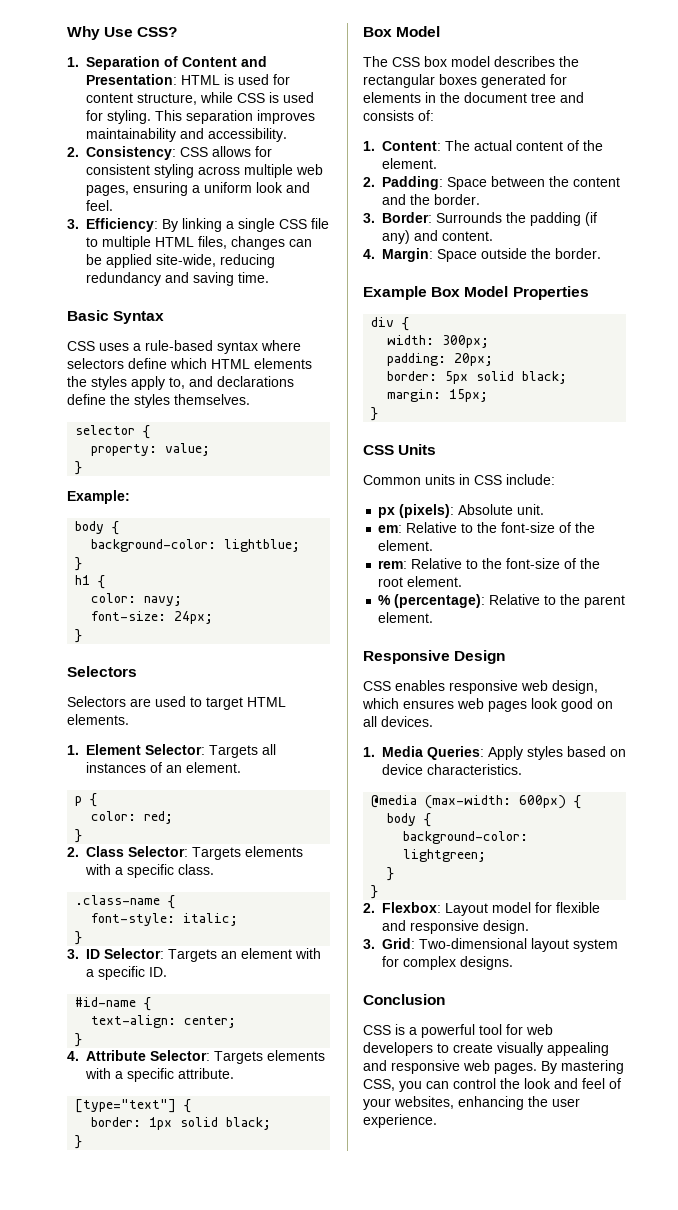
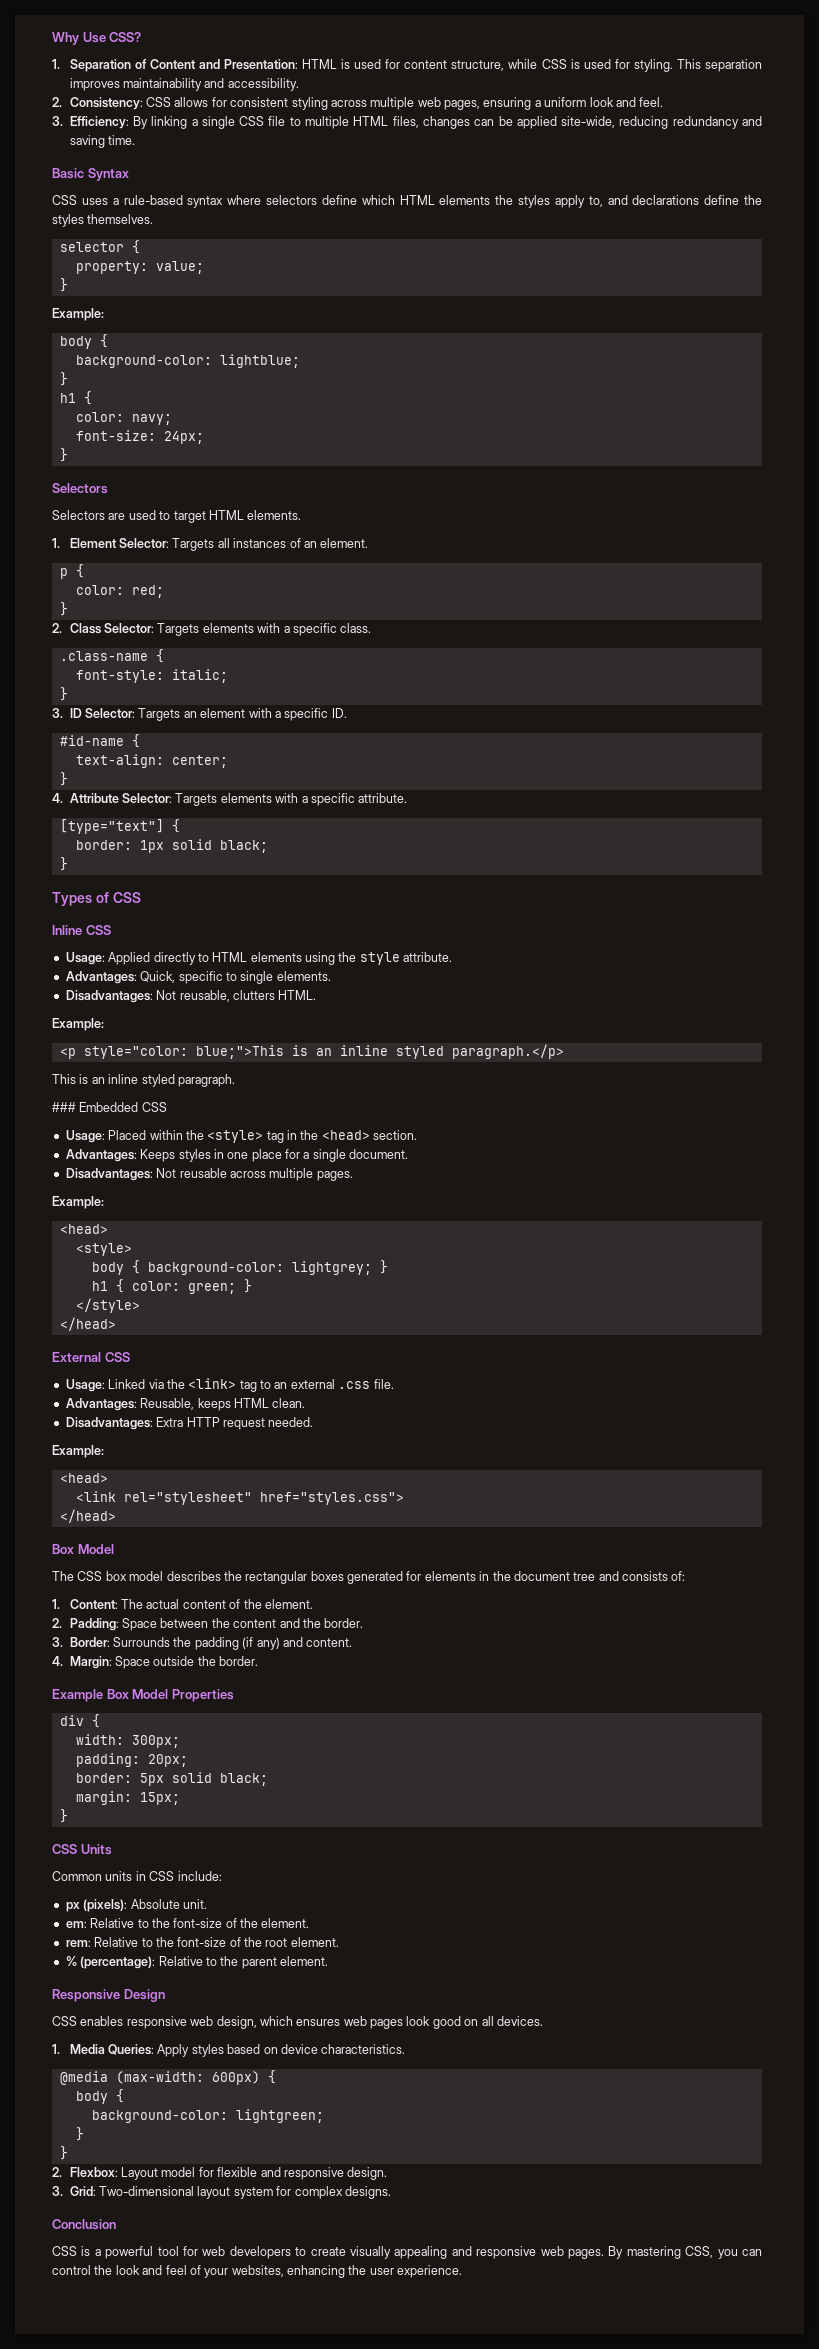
(83, 1142) none -> [52,892,141,906] [52,925,111,935] [65,952,453,965] [65,971,331,984] [65,990,317,1003] [52,1018,104,1031] [59,1044,564,1059] [52,1074,235,1087] [52,1102,167,1112] [65,1130,418,1143] [65,1149,409,1162] [65,1168,353,1181] [52,1196,104,1209] [59,1224,108,1234] [75,1243,132,1256] [91,1260,388,1275] [91,1279,252,1294] [75,1298,140,1313] [59,1317,116,1331] [52,1352,130,1362] [65,1378,394,1392] [65,1398,306,1411] [65,1417,314,1430] [52,1445,104,1458] [59,1473,108,1483] [75,1491,404,1505] [59,1509,116,1523] // Types of CSS // Inline CSS // Usage: Applied directly to HTML elements using the style attribute. // Advantages: Quick, specific to single elements. // Disadvantages: Not reusable, clutters HTML. // Example: // <p style="color: blue;">This is an inline styled paragraph.</p> // This is an inline styled paragraph. // ### Embedded CSS // Usage: Placed within the <style> tag in the <head> section. // Advantages: Keeps styles in one place for a single document. // Disadvantages: Not reusable across multiple pages. // Example: // <head> // <style> // body { background-color: lightgrey; } // h1 { color: green; } // </style> // </head> // External CSS // Usage: Linked via the <link> tag to an external .css file. // Advantages: Reusable, keeps HTML clean. // Disadvantages: Extra HTTP request needed. // Example: // <head> // <link rel="stylesheet" href="styles.css"> // </head>

